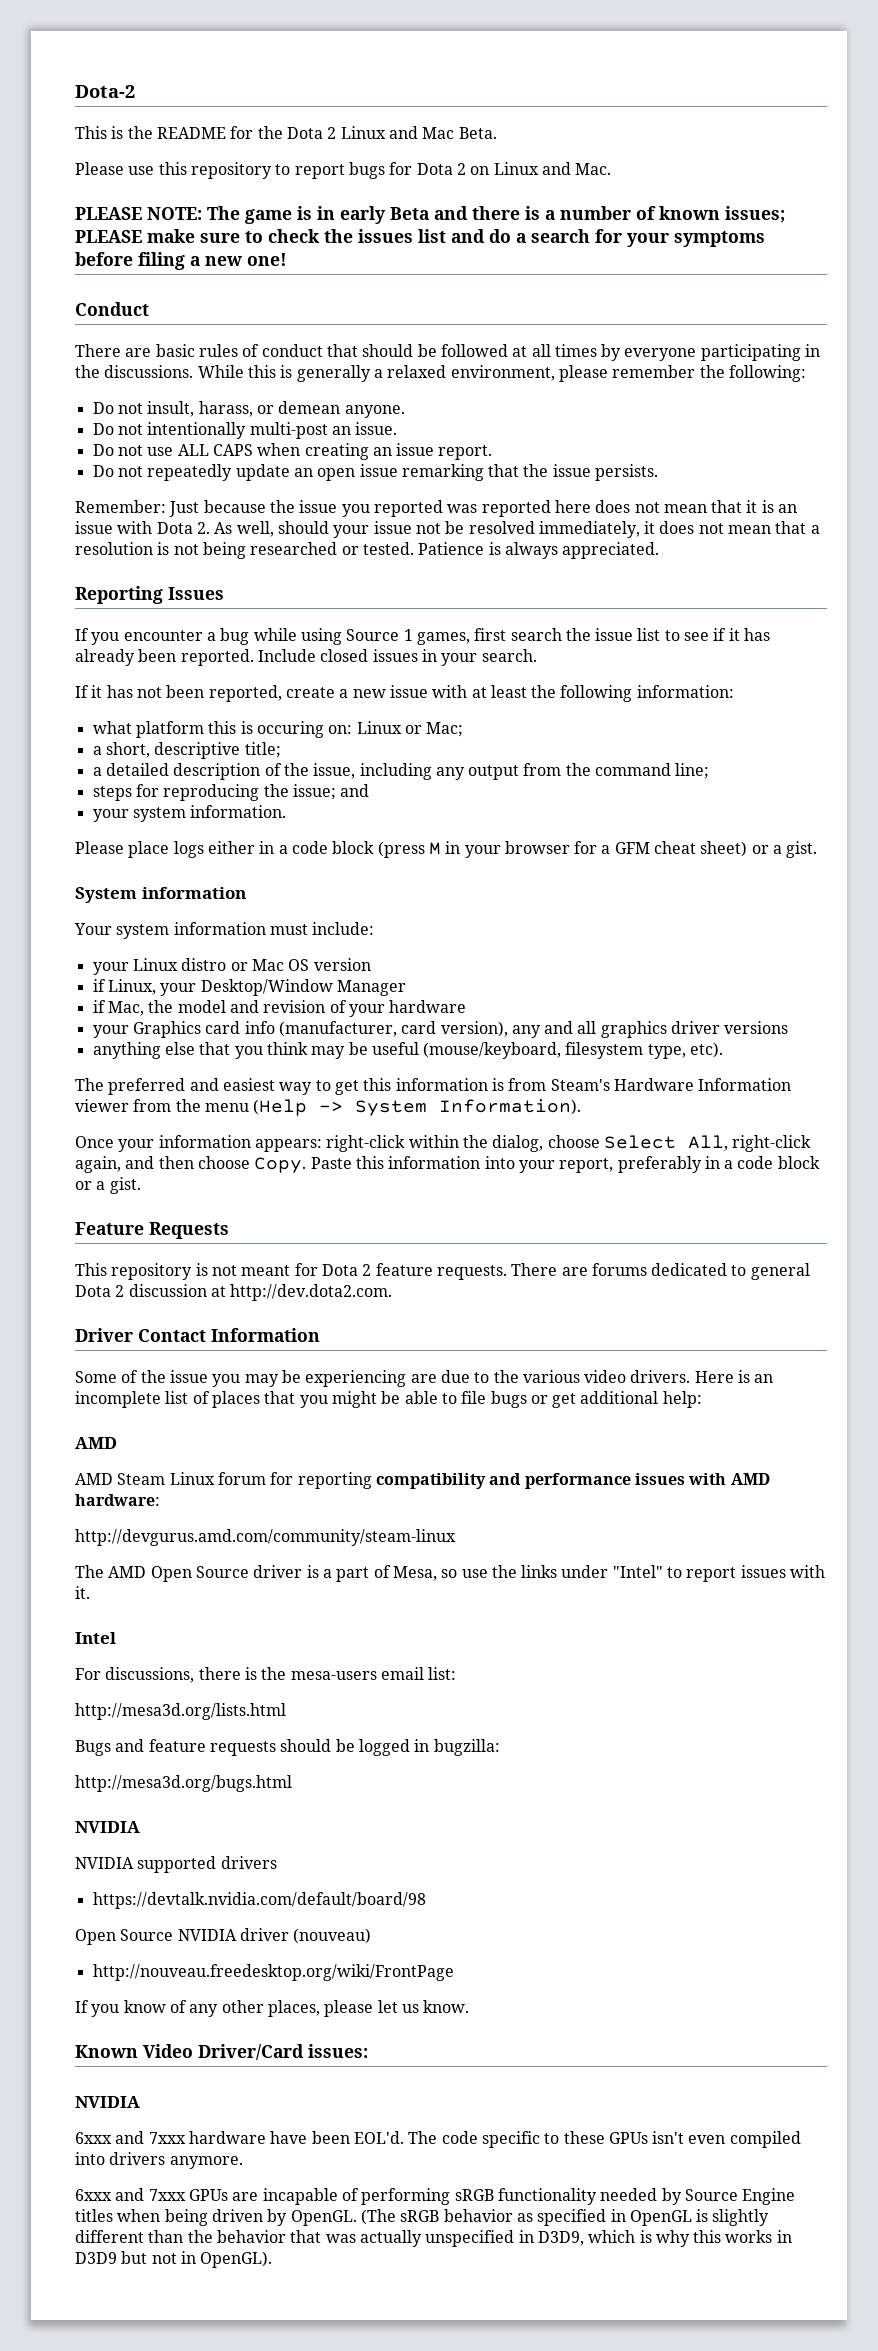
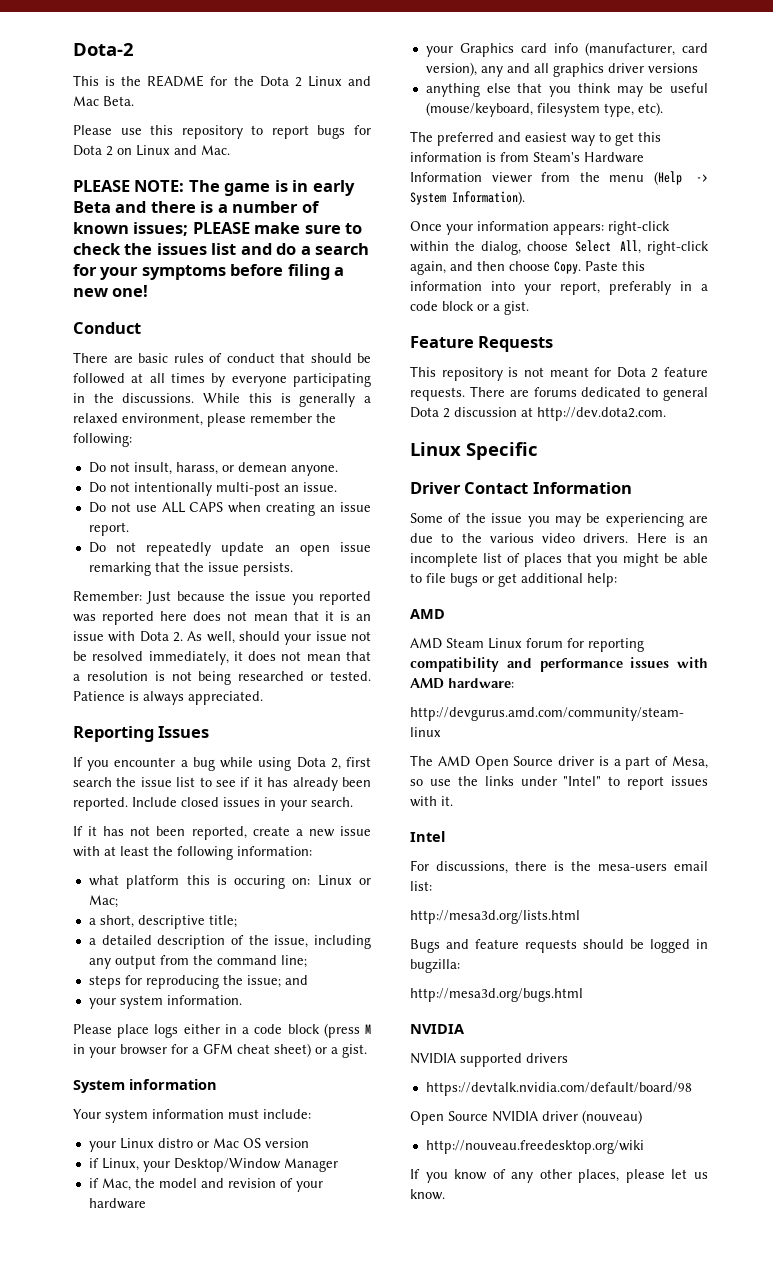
[346,629,470,645] Source 1 games, -> [296,757,341,770] Dota 2,
(393, 1292) none -> [410,442,538,460] // Linux Specific
[92,1964,454,1981] http://nouveau.freedesktop.org/wiki/FrontPage -> [425,1140,644,1154] http://nouveau.freedesktop.org/wiki
[75,2044,368,2060] [75,2096,140,2108] [75,2131,801,2148] [75,2152,243,2169] [75,2188,796,2205] [75,2209,770,2226] [75,2230,792,2247] [75,2251,273,2268] // Known Video Driver/Card issues: // NVIDIA // 6xxx and 7xxx hardware have been EOL'd. The code specific to these GPUs isn't even compiled into drivers anymore. // 6xxx and 7xxx GPUs are incapable of performing sRGB functionality needed by Source Engine titles when being driven by OpenGL. (The sRGB behavior as specified in OpenGL is slightly different than the behavior that was actually unspecified in D3D9, which is why this works in D3D9 but not in OpenGL). -> (445, 1194) none

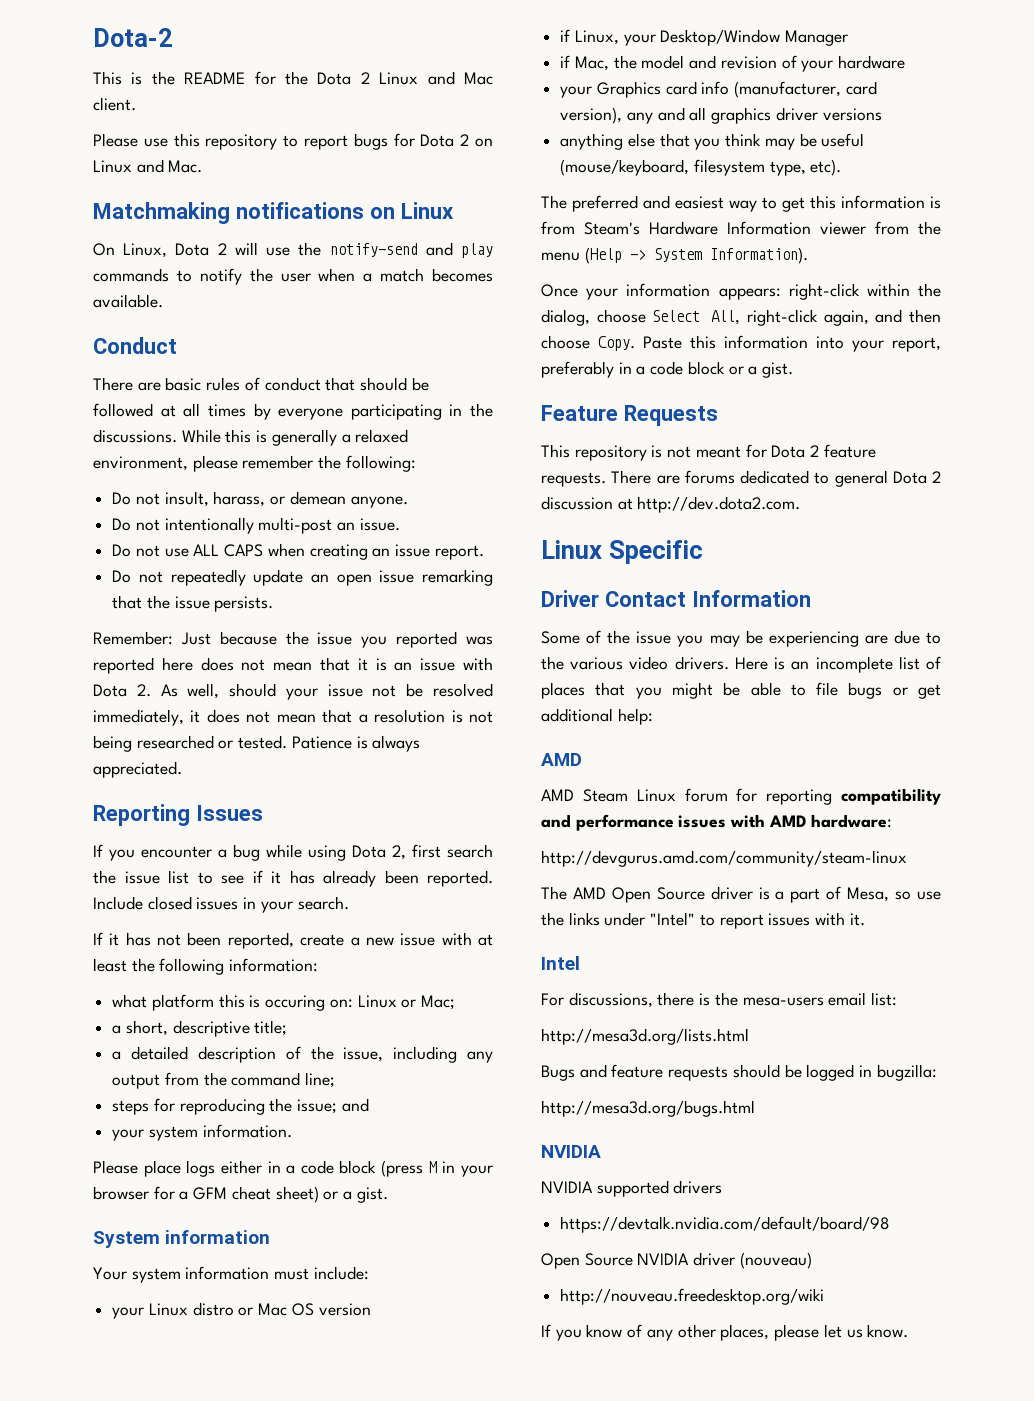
[103,96,134,106] Beta. -> [93,97,136,111] client.
[73,180,355,196] [73,201,320,213] [73,222,363,236] [73,243,370,255] [73,264,345,280] [73,285,149,297] PLEASE NOTE: The game is in early Beta and there is a number of known issues; PLEASE make sure to check the issues list and do a search for your symptoms before filing a new one! -> [93,202,454,224] [93,242,494,258] [93,268,493,285] [93,294,163,308] Matchmaking notifications on Linux // On Linux, Dota 2 will use the notify-send and play commands to notify the user when a match becomes available.

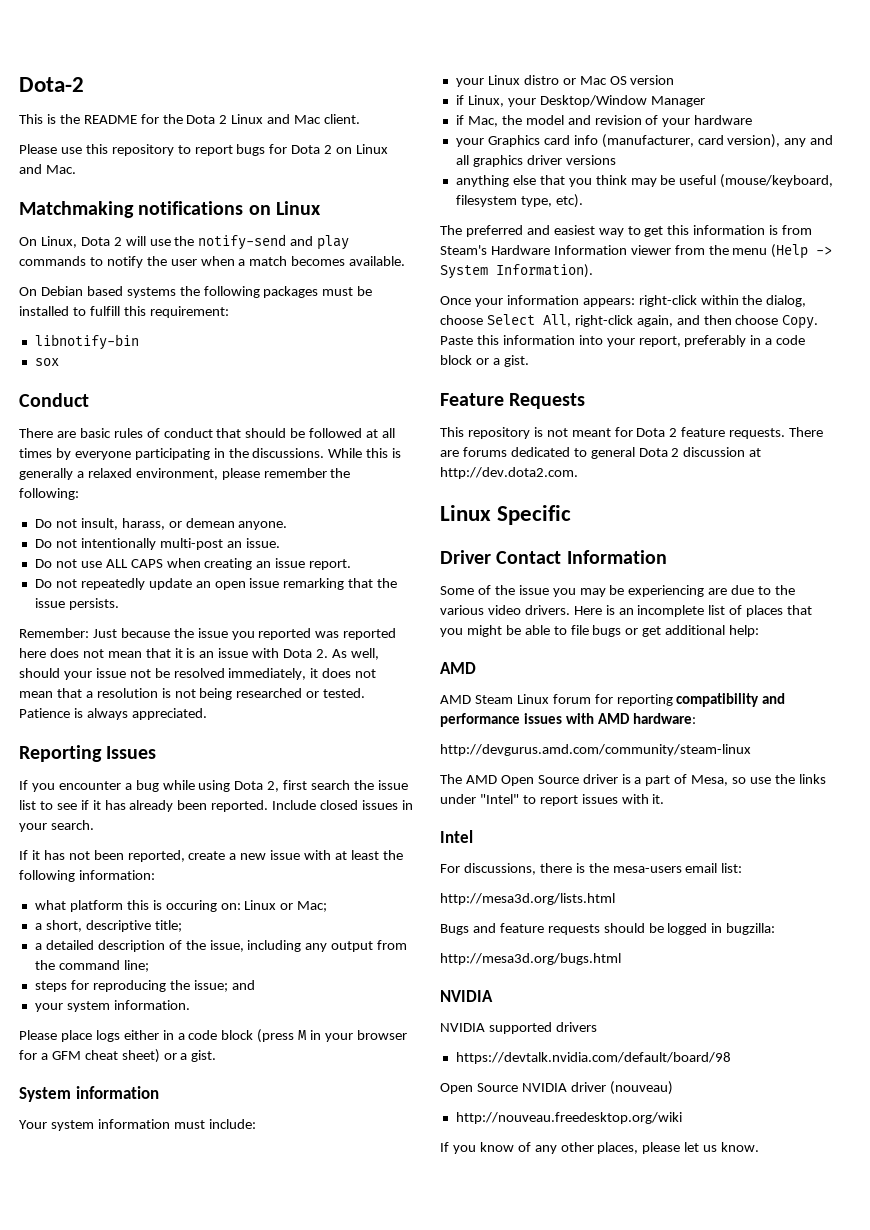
(163, 301) none -> [19,286,373,298] [19,306,229,318] [34,334,139,350] [34,358,59,366] // On Debian based systems the following packages must be installed to fulfill this requirement: // libnotify-bin // sox

